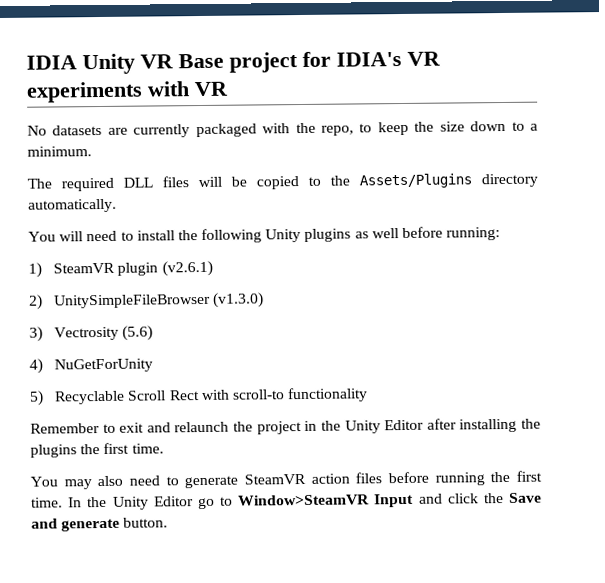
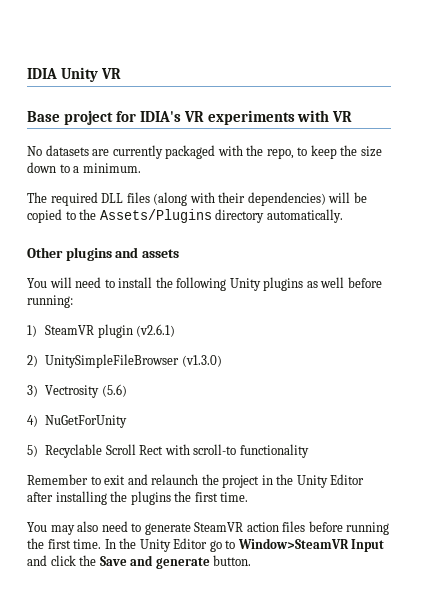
(174, 61) none -> (122, 73) //
(189, 182) none -> [153,192,326,206] (along with their dependencies)
(117, 205) none -> [27,247,179,261] // Other plugins and assets

